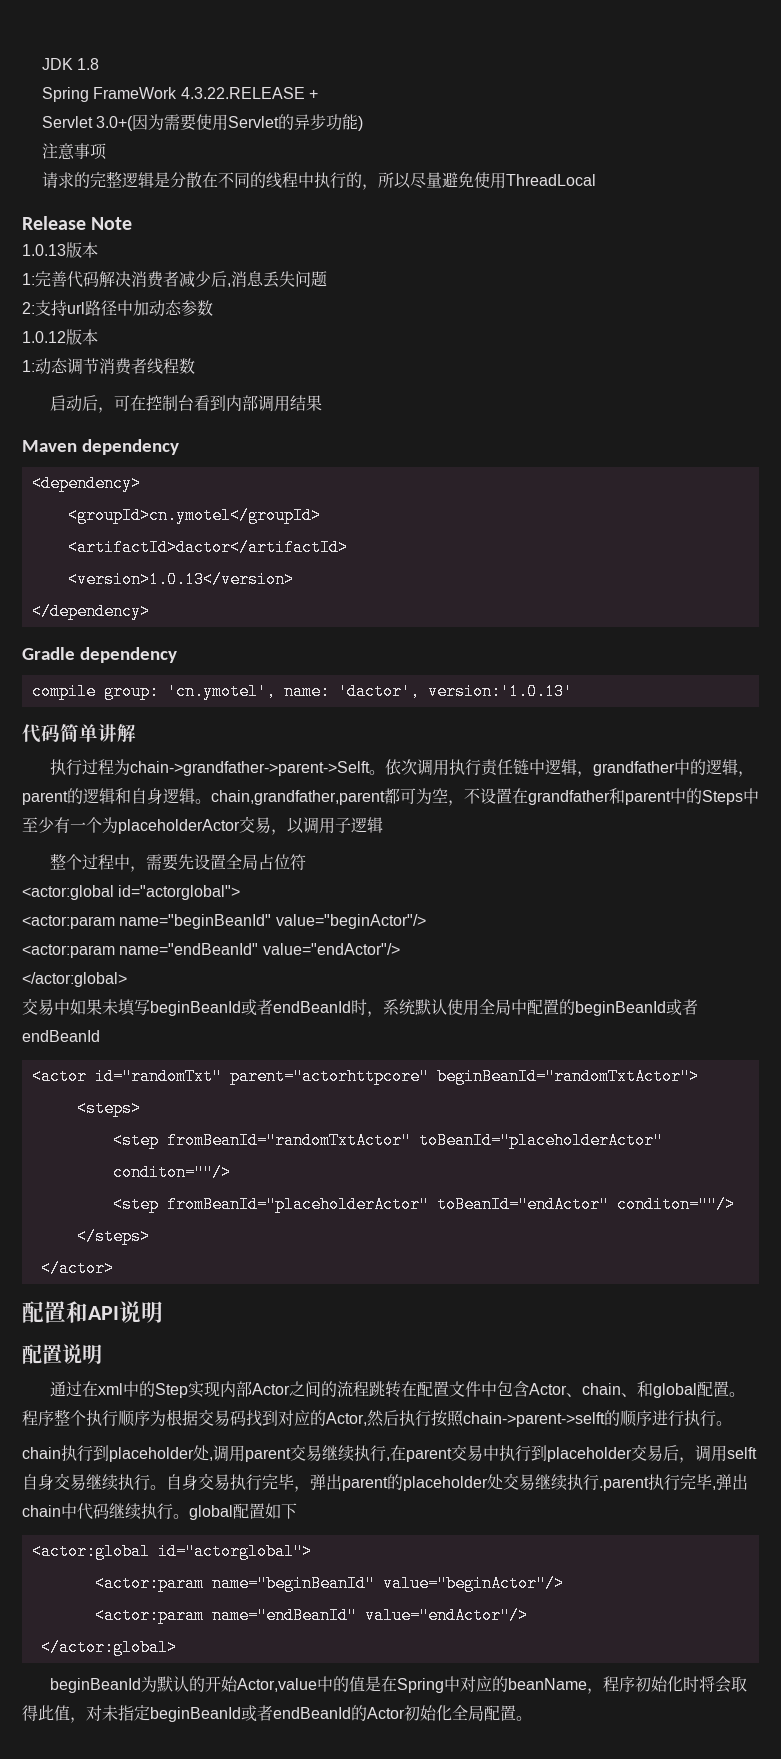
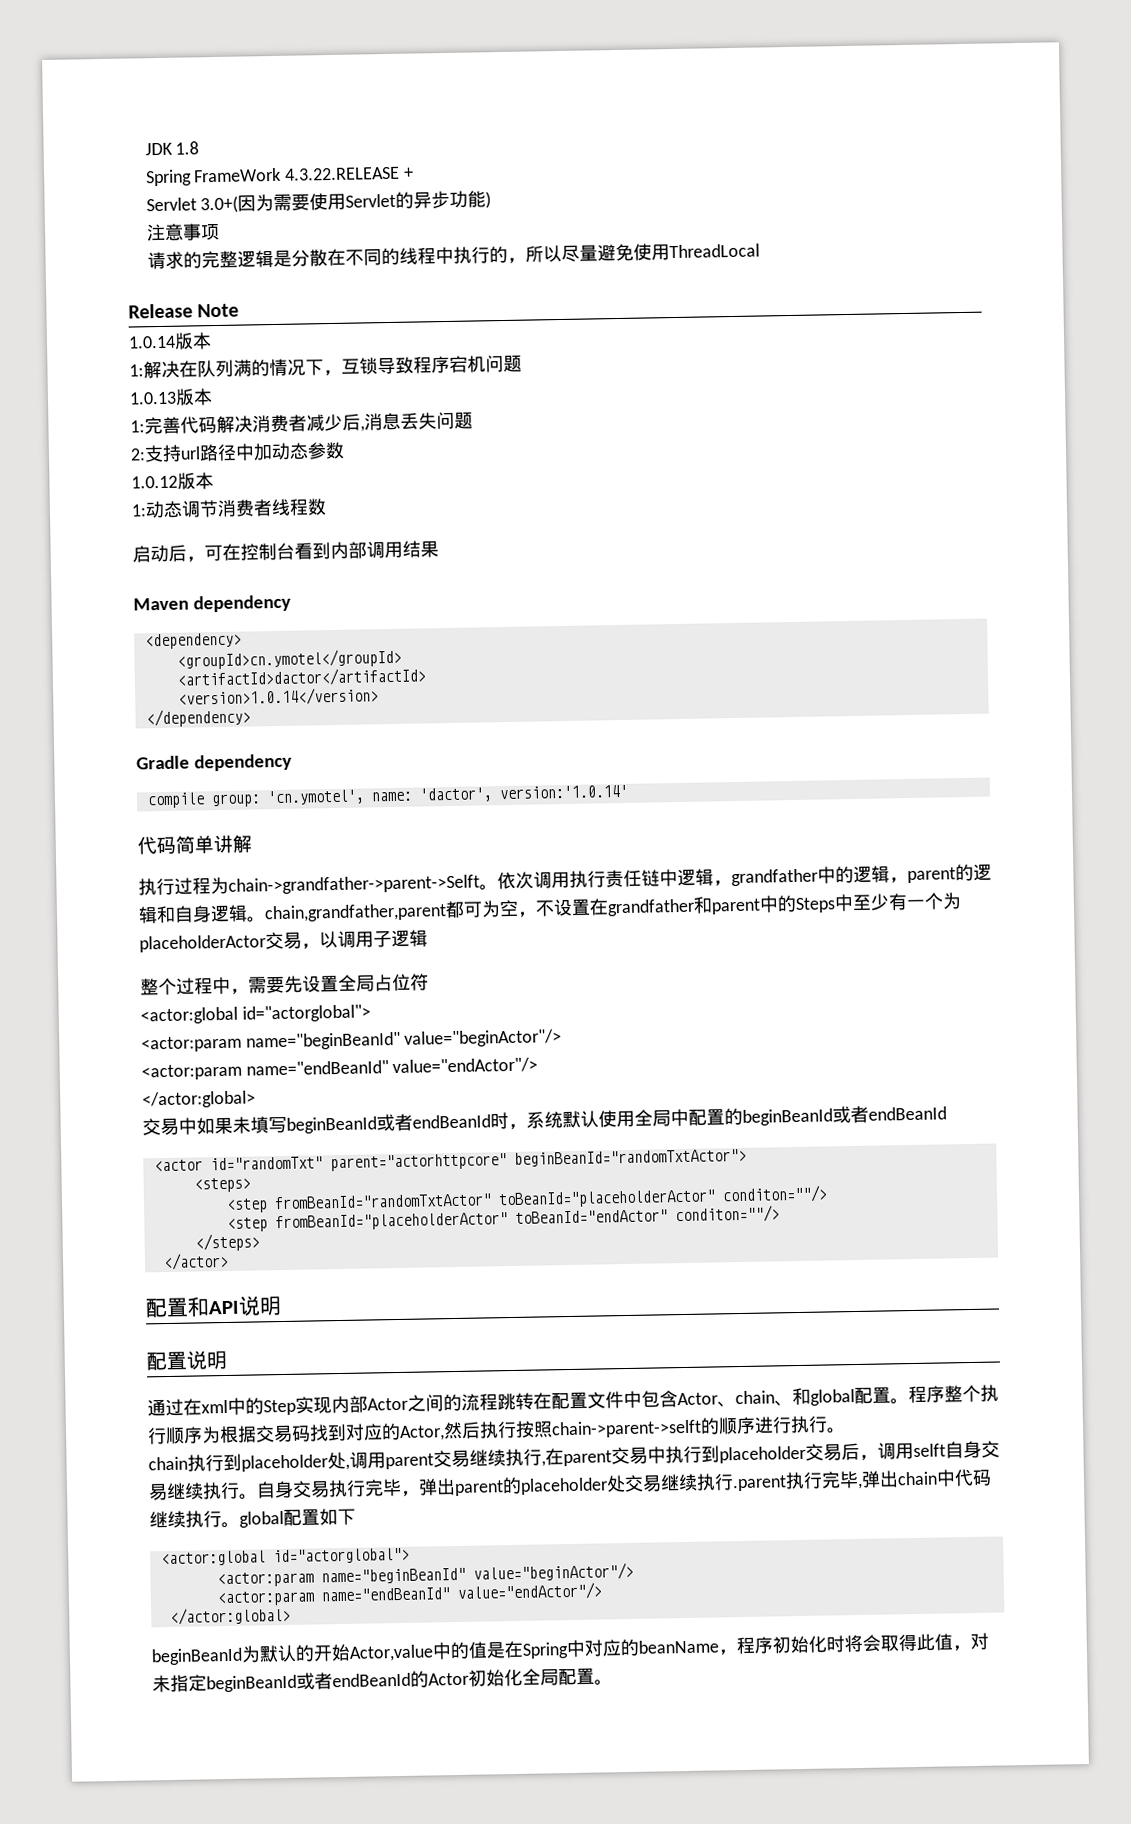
(133, 223) none -> [128,332,212,350] [129,354,522,379] // 1.0.14版本 // 1:解决在队列满的情况下，互锁导致程序宕机问题
[67,571,294,588] <version>1.0.13</version> -> [177,687,379,707] <version>1.0.14</version>
[427,683,573,700] version:'1.0.13' -> [498,784,629,800] version:'1.0.14'

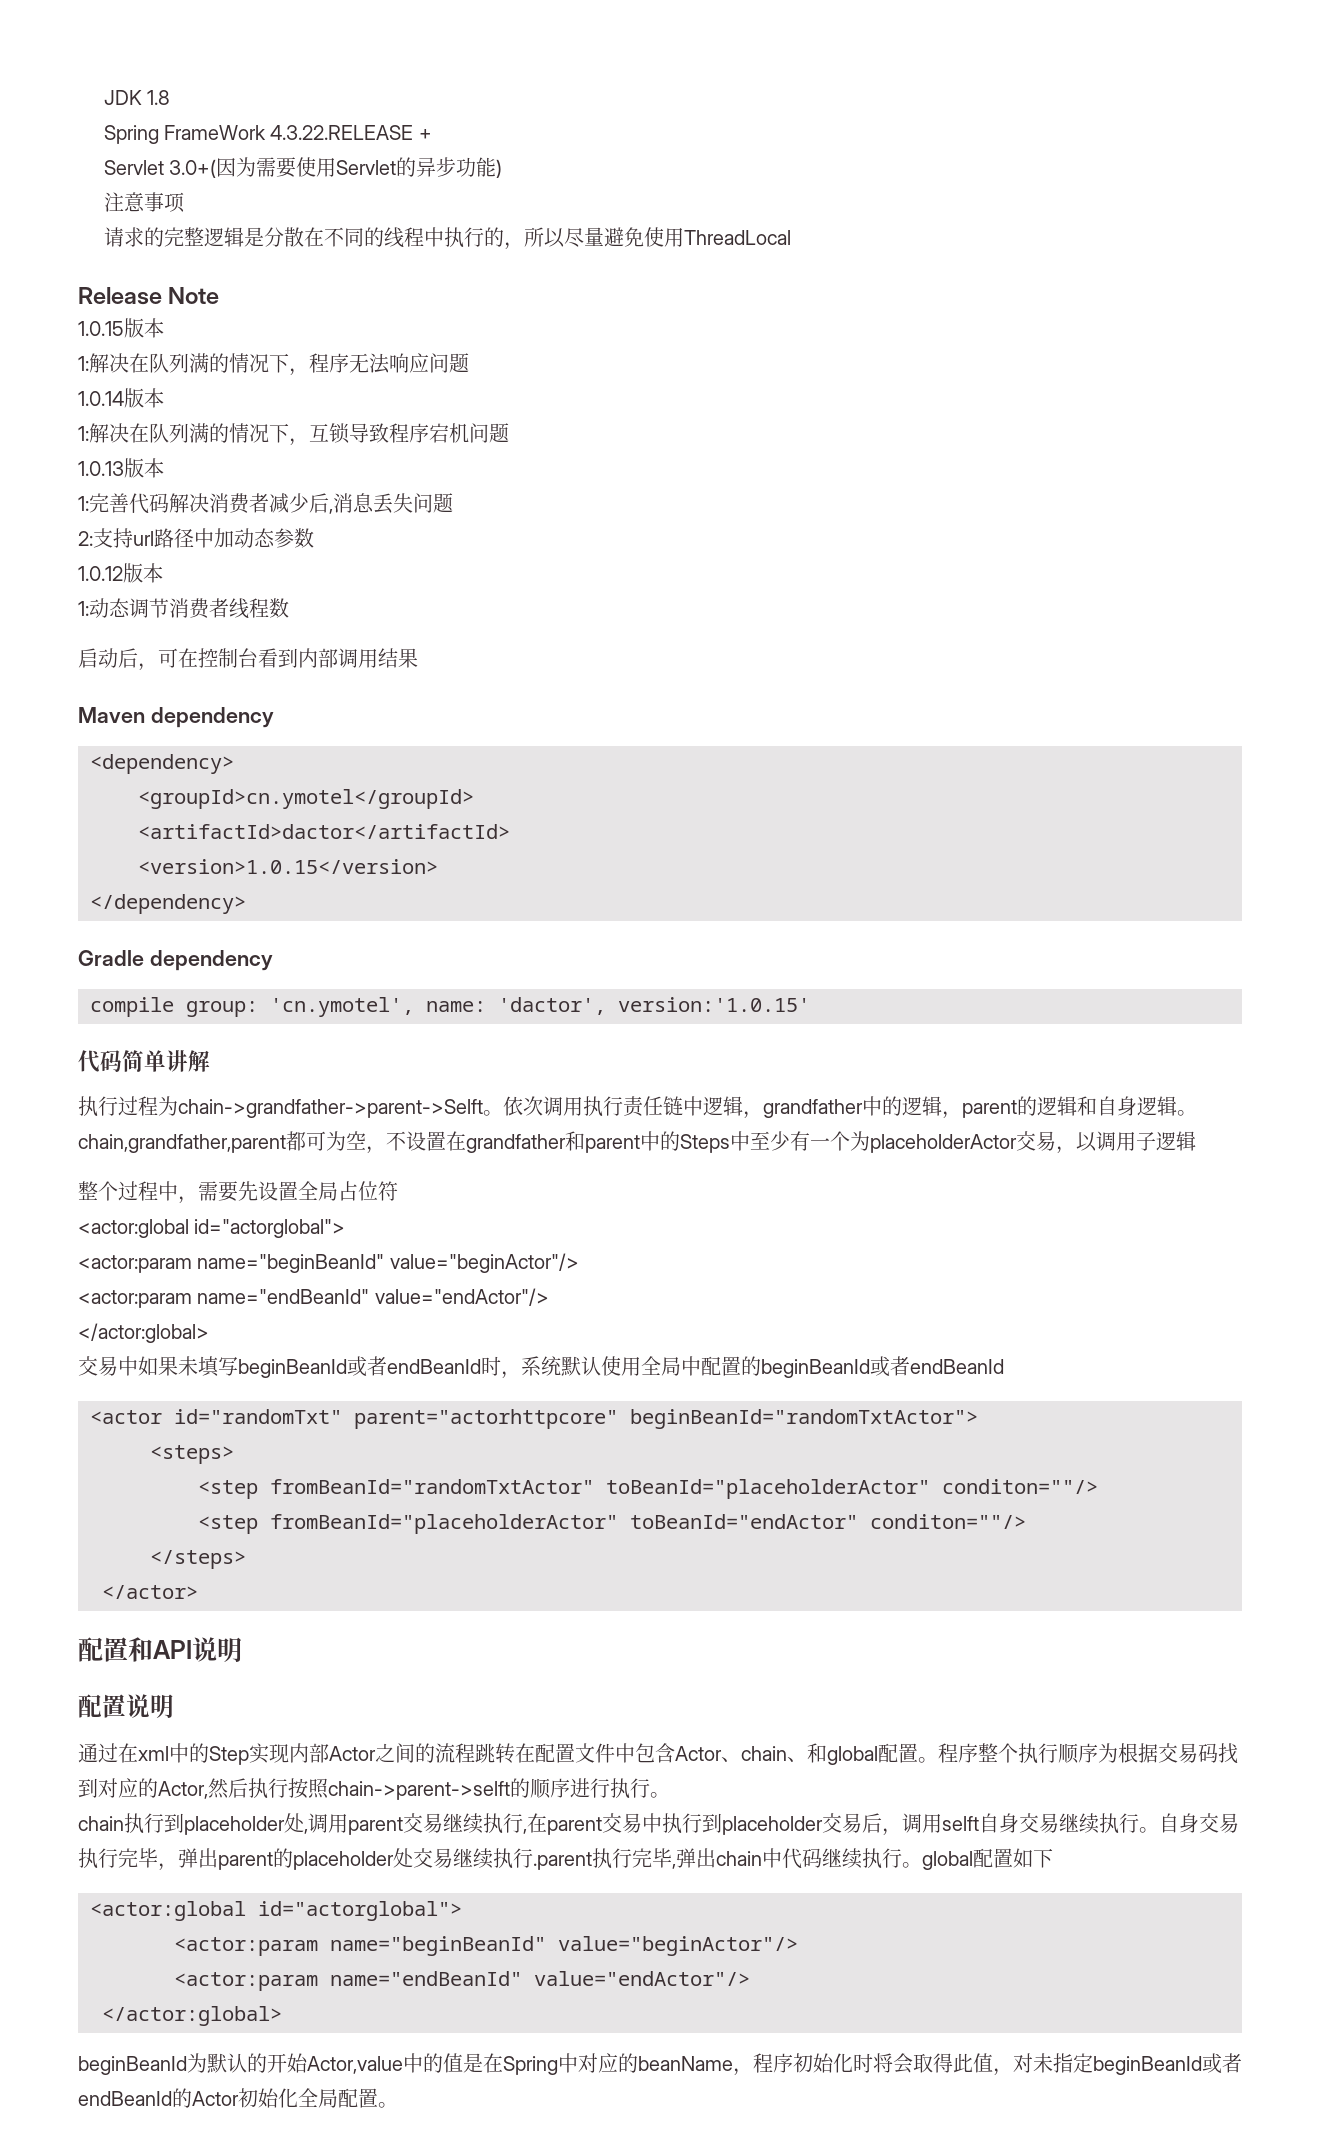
(240, 310) none -> [78,318,164,338] [78,353,469,376] // 1.0.15版本 // 1:解决在队列满的情况下，程序无法响应问题
[177,687,379,707] <version>1.0.14</version> -> [138,859,438,874] <version>1.0.15</version>
[498,784,629,800] version:'1.0.14' -> [618,997,810,1012] version:'1.0.15'

